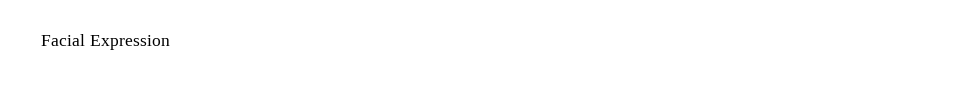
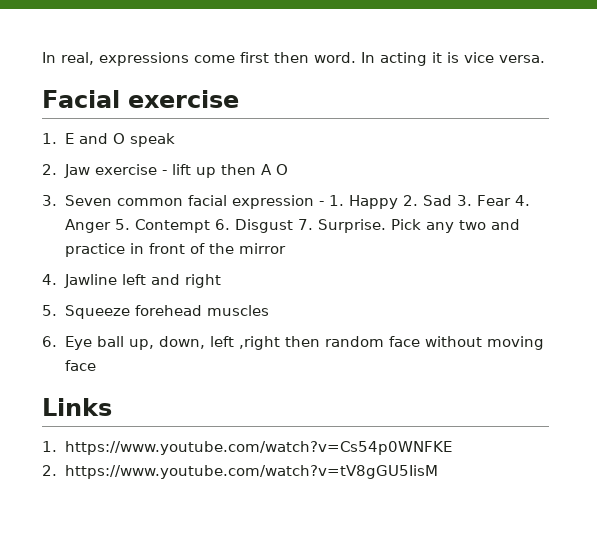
[41,34,170,50] Facial Expression -> [42,52,545,66] [42,90,239,108] [42,133,175,147] [42,164,288,178] [42,195,530,209] [64,219,520,233] [64,243,286,257] [42,274,221,288] [42,305,269,319] [42,336,544,350] [64,360,96,371] [42,398,112,416] [42,441,453,455] [42,465,439,479] In real, expressions come first then word. In acting it is vice versa. // Facial exercise // 1. E and O speak // 2. Jaw exercise - lift up then A O // 3. Seven common facial expression - 1. Happy 2. Sad 3. Fear 4. Anger 5. Contempt 6. Disgust 7. Surprise. Pick any two and practice in front of the mirror // 4. Jawline left and right // 5. Squeeze forehead muscles // 6. Eye ball up, down, left ,right then random face without moving face // Links // 1. https://www.youtube.com/watch?v=Cs54p0WNFKE // 2. https://www.youtube.com/watch?v=tV8gGU5IisM

